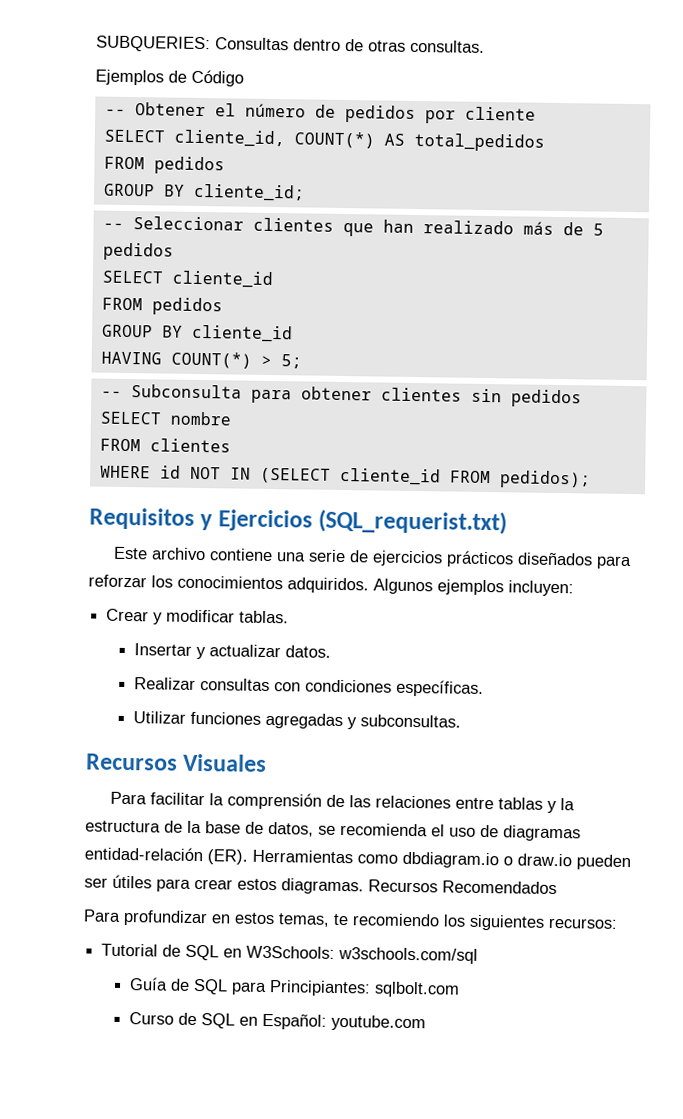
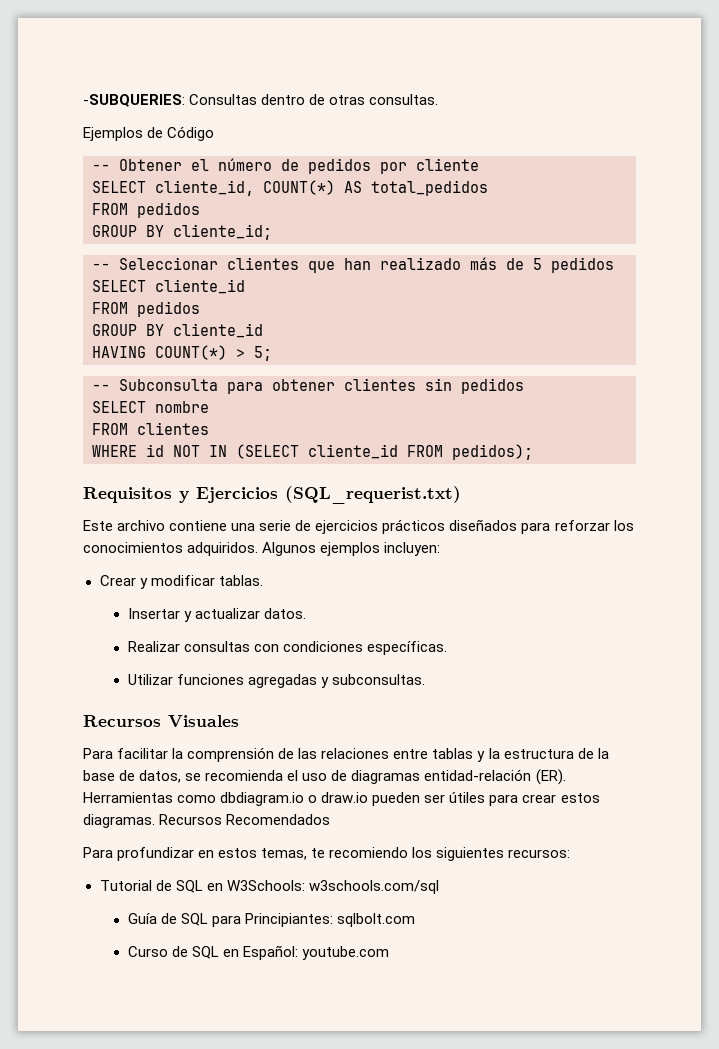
[96,35,211,53] SUBQUERIES: -> [83,94,185,107] -SUBQUERIES:

